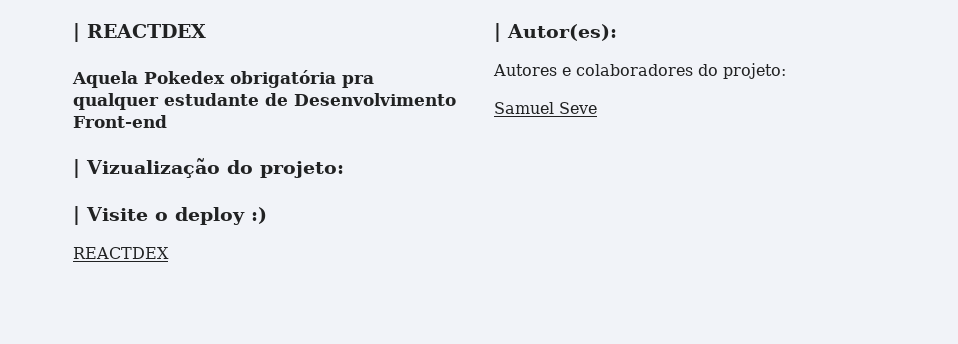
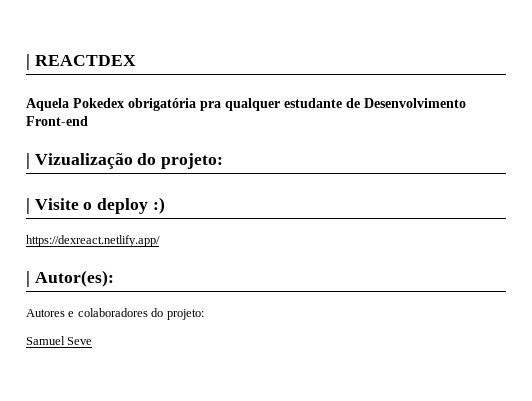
[73,247,169,259] REACTDEX -> [26,235,160,247] https://dexreact.netlify.app/

